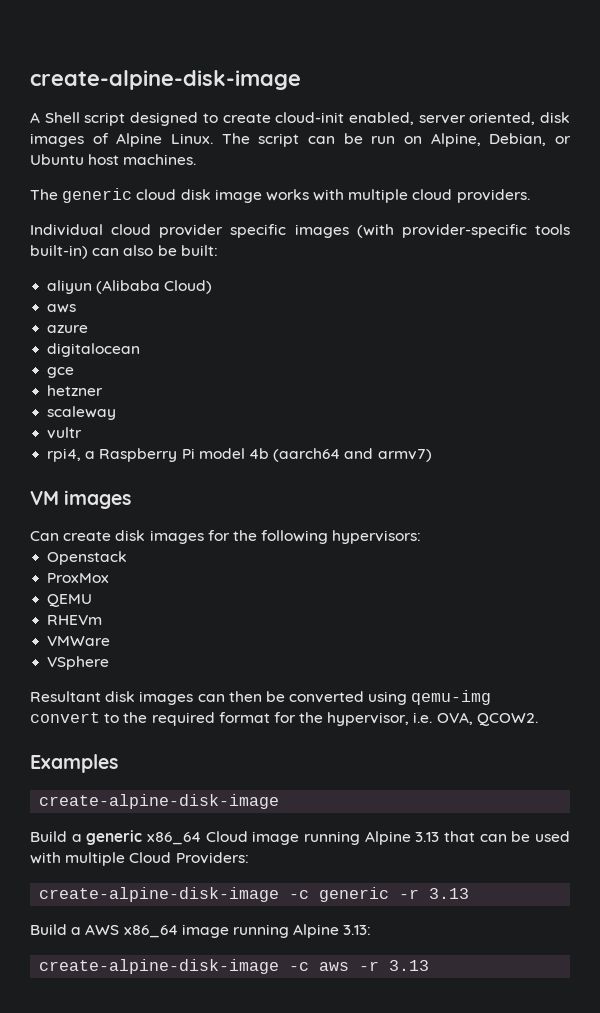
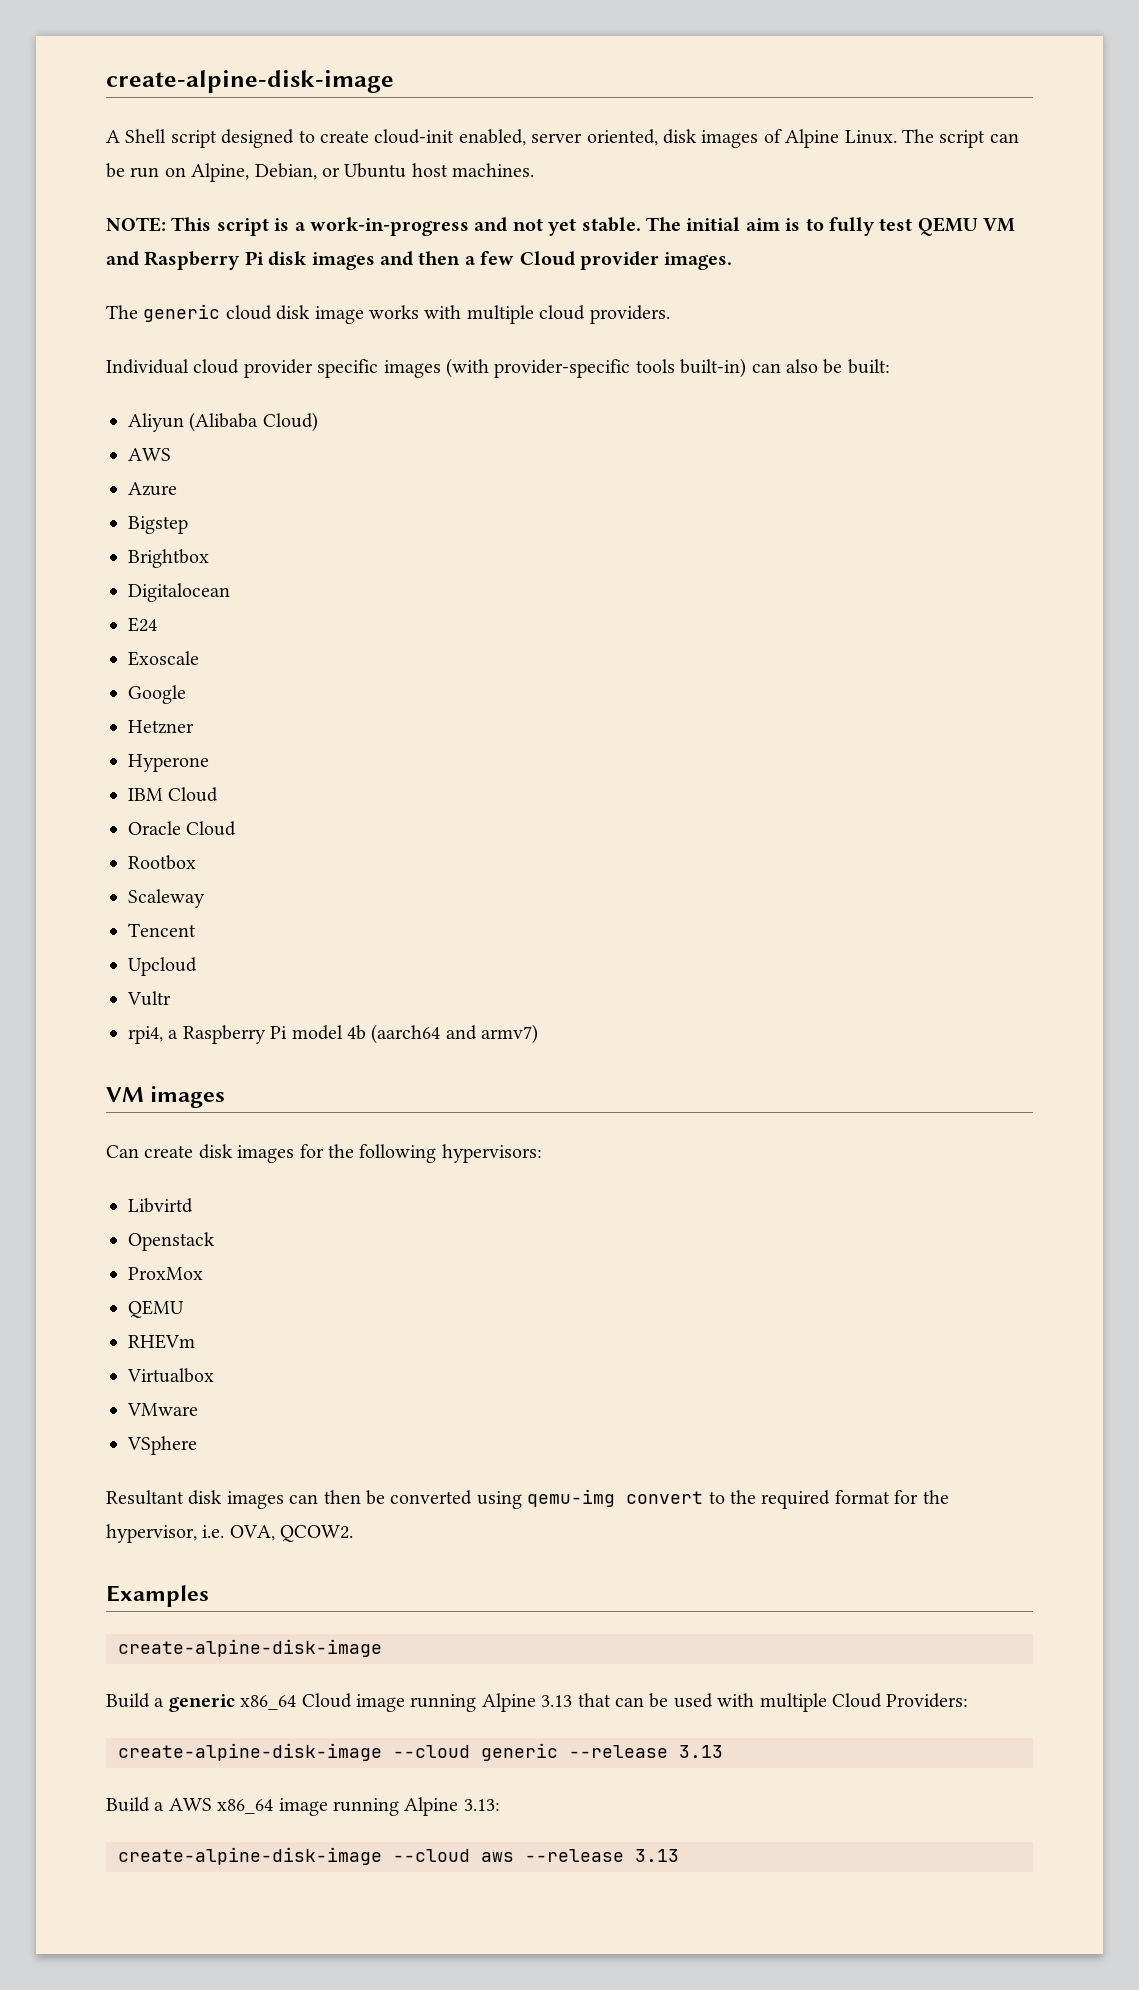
(197, 159) none -> [106,217,1016,236] [106,251,733,270] // NOTE: This script is a work-in-progress and not yet stable. The initial aim is to fully test QEMU VM and Raspberry Pi disk images and then a few Cloud provider images.
[47,280,93,294] aliyun -> [128,413,184,432] Aliyun
[47,304,77,313] [47,325,89,333] [47,343,141,357] [47,367,75,378] [47,385,104,396] [47,406,117,420] [47,427,83,439] aws // azure // digitalocean // gce // hetzner // scaleway // vultr -> [128,448,171,461] [128,482,177,496] [128,516,188,534] [128,549,209,568] [128,583,230,602] [128,617,157,632] [128,651,199,666] [128,685,186,704] [128,720,194,734] [128,754,209,772] [128,787,219,802] [128,821,237,836] [128,855,196,870] [128,889,205,908] [128,923,196,937] [128,957,197,976] [127,991,171,1006] AWS // Azure // Bigstep // Brightbox // Digitalocean // E24 // Exoscale // Google // Hetzner // Hyperone // IBM Cloud // Oracle Cloud // Rootbox // Scaleway // Tencent // Upcloud // Vultr
(422, 537) none -> [128,1198,193,1213] // Libvirtd
[47,636,111,646] VMWare -> [127,1368,214,1383] [127,1403,198,1416] Virtualbox // VMware
[289,887,420,902] -c generic -r -> [393,1743,668,1761] --cloud generic --release
[289,961,380,971] -c aws -r -> [393,1849,624,1862] --cloud aws --release

